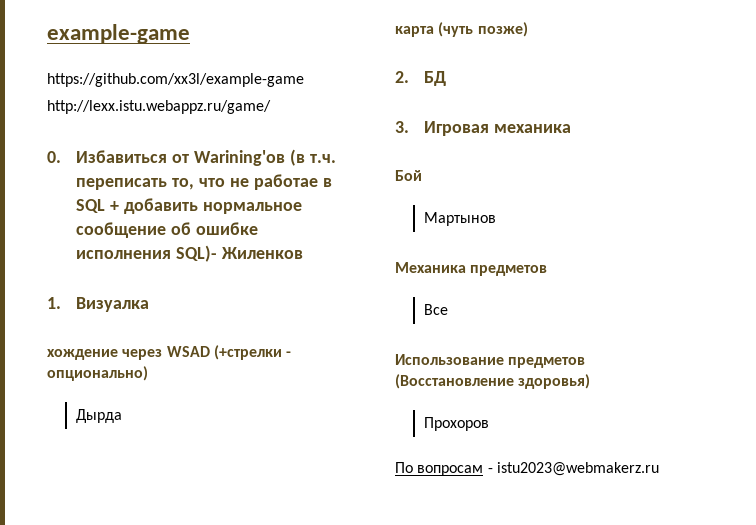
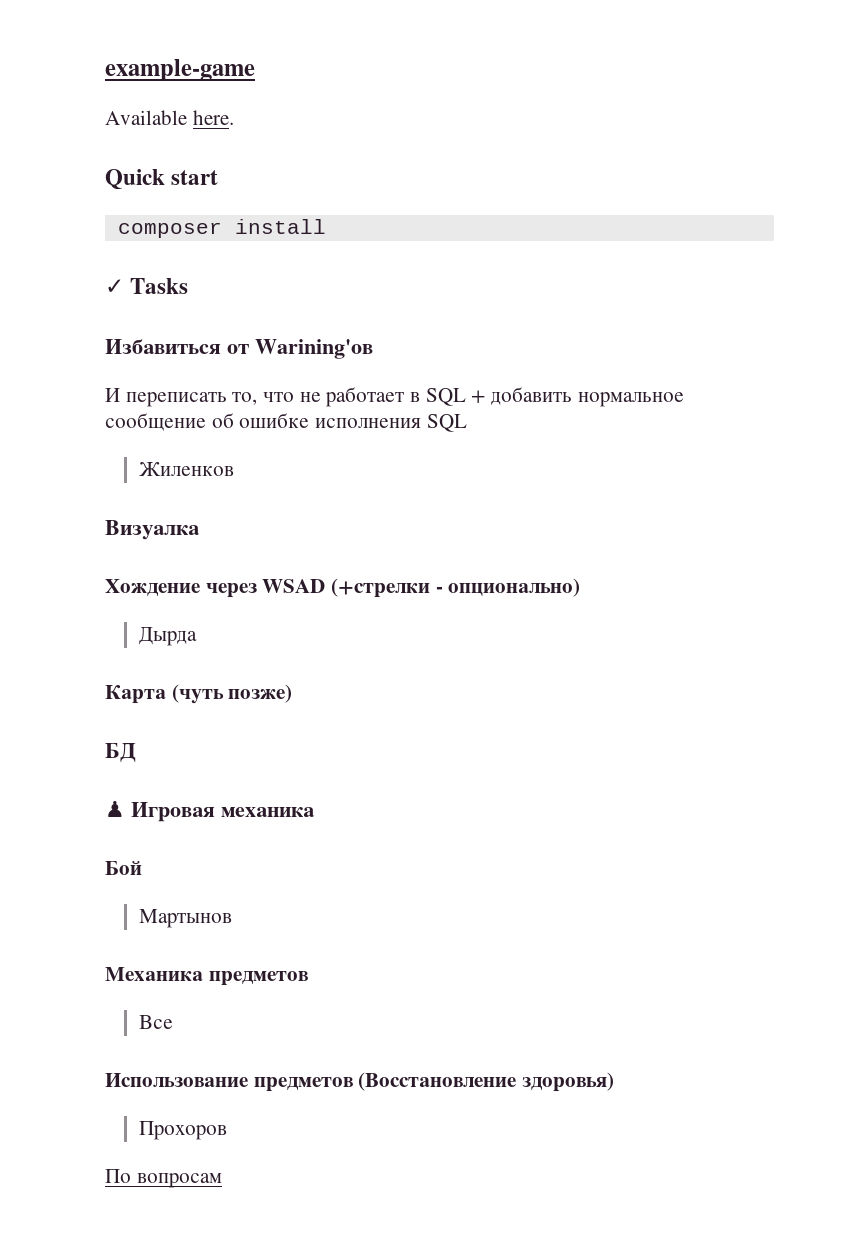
[47,73,304,87] [47,100,271,114] [47,151,61,163] https://github.com/xx3l/example-game http://lexx.istu.webappz.ru/game/ // 0. -> [105,110,234,125] [105,169,219,190] [117,219,326,238] [105,278,189,294] Available here. // Quick start // composer install // ✓ Tasks //
[289,149,336,166] (в т.ч. -> [105,388,120,402] // И
[253,174,318,190] работае -> [325,387,405,407] работает
[176,245,218,262] SQL)- -> [426,414,467,432] SQL //
[47,297,61,309] 1. -> (234, 469) none
[47,349,118,360] хождение -> [105,579,200,597] Хождение
[395,26,434,37] карта -> [105,685,166,704] Карта
[395,71,409,83] 2. -> (293, 693) none
[395,121,409,133] 3. -> [105,800,125,818] ♟
[487,462,659,476] - istu2023@webmakerz.ru -> (222, 1180) none

